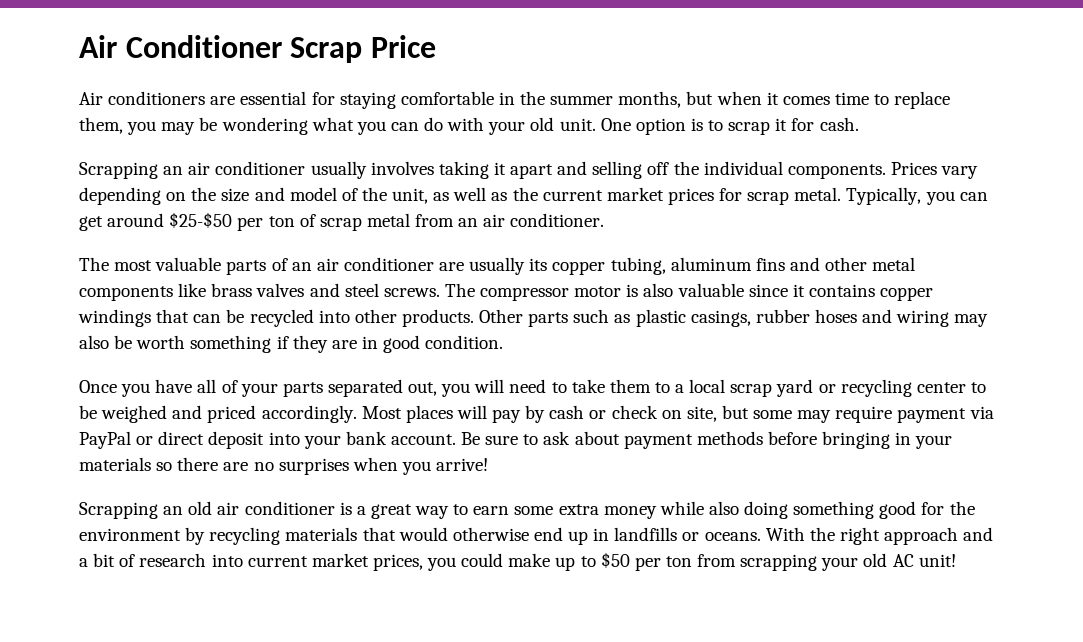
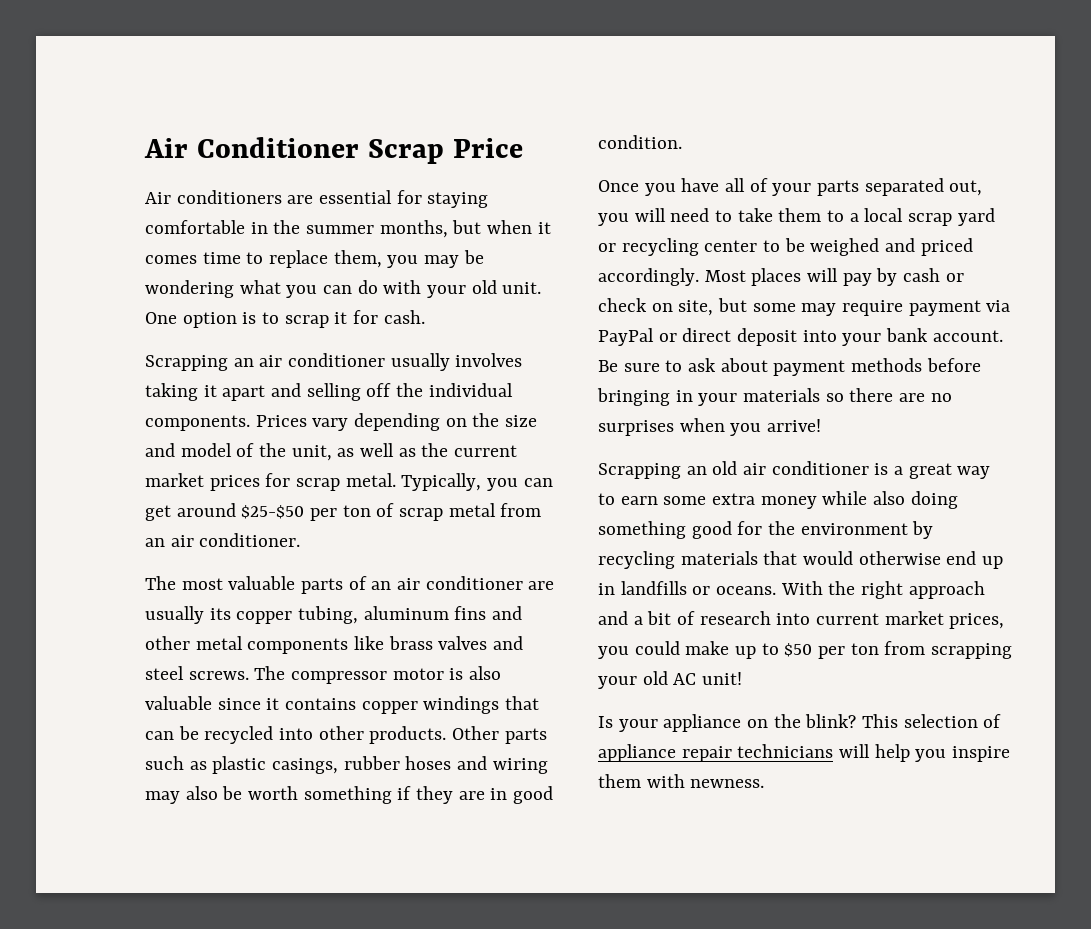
(956, 560) none -> [598,714,1002,732] [598,744,1011,762] [598,774,765,788] // Is your appliance on the blink? This selection of appliance repair technicians will help you inspire them with newness.

